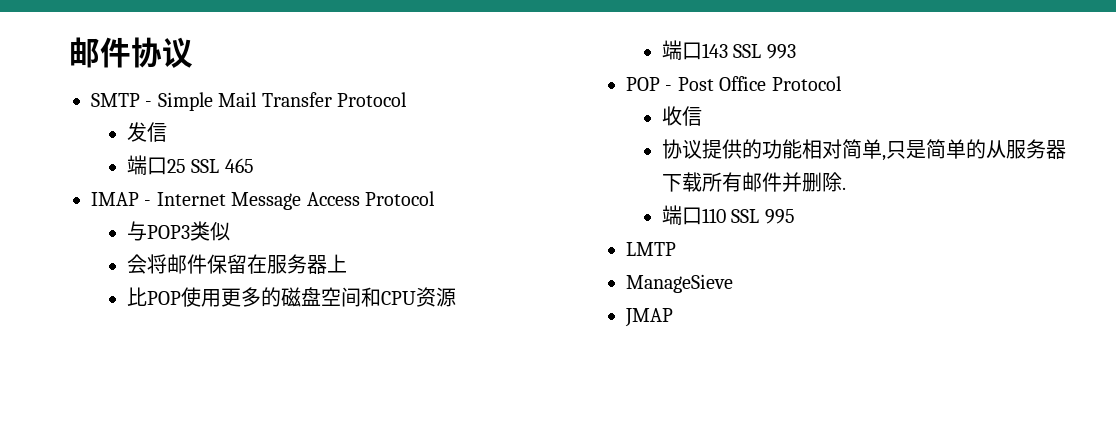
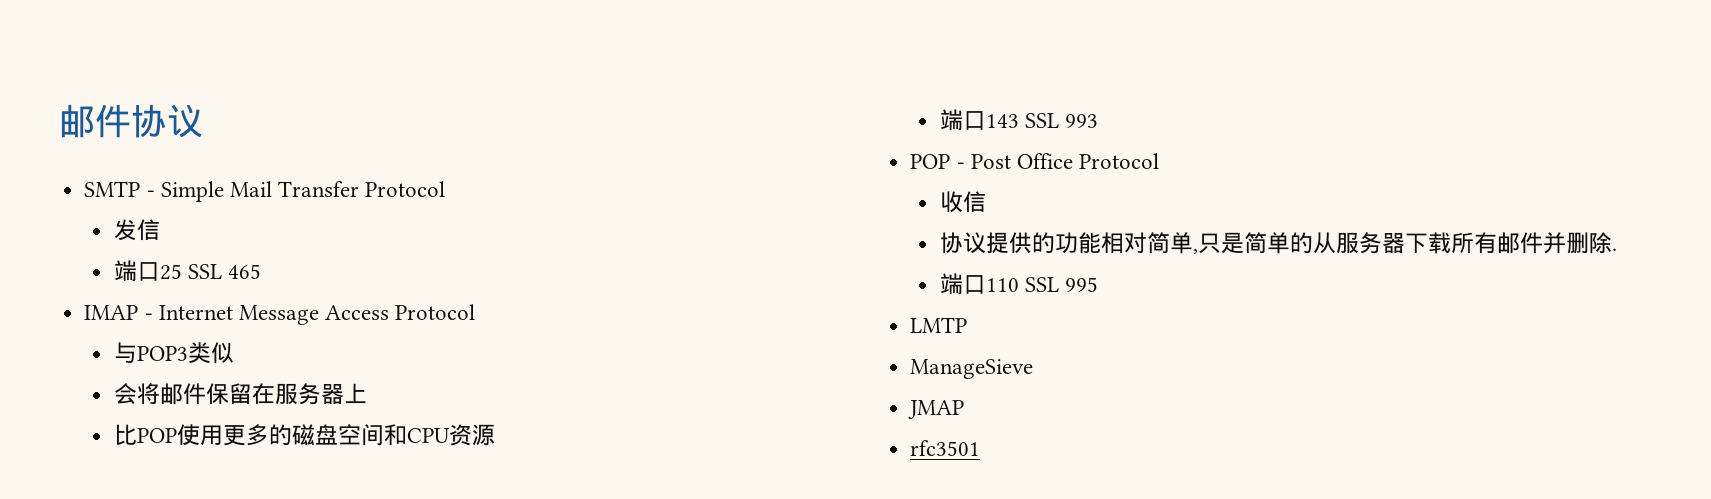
(673, 317) none -> [910,440,981,456] // rfc3501

